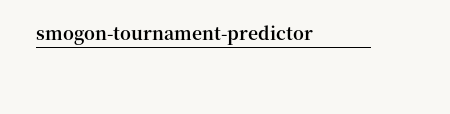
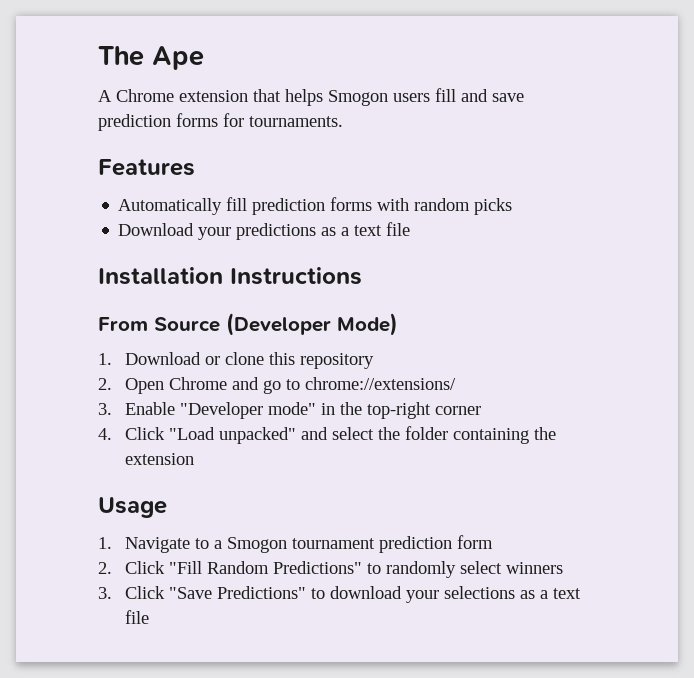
[36,25,313,45] smogon-tournament-predictor -> [98,46,204,70] [98,88,524,106] [98,113,343,131] [98,159,195,176] [118,197,513,215] [118,222,411,240] [98,267,362,285] [98,313,398,336] [98,352,374,369] [98,377,456,394] [98,402,481,419] [98,426,556,444] [124,453,194,465] [98,497,167,518] [98,535,493,553] [98,561,563,578] [98,586,581,603] [124,610,149,624] The Ape // A Chrome extension that helps Smogon users fill and save prediction forms for tournaments. // Features // Automatically fill prediction forms with random picks // Download your predictions as a text file // Installation Instructions // From Source (Developer Mode) // 1. Download or clone this repository // 2. Open Chrome and go to chrome://extensions/ // 3. Enable "Developer mode" in the top-right corner // 4. Click "Load unpacked" and select the folder containing the extension // Usage // 1. Navigate to a Smogon tournament prediction form // 2. Click "Fill Random Predictions" to randomly select winners // 3. Click "Save Predictions" to download your selections as a text file

